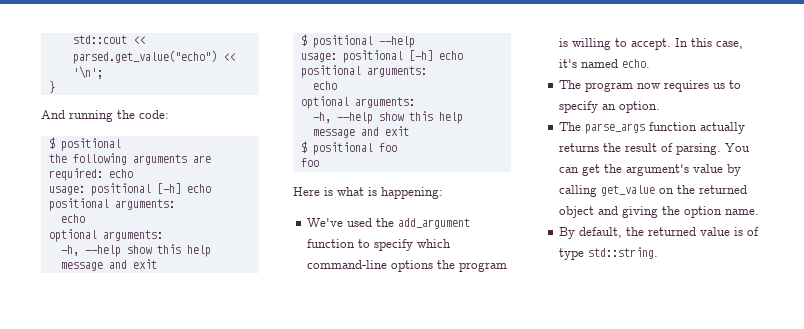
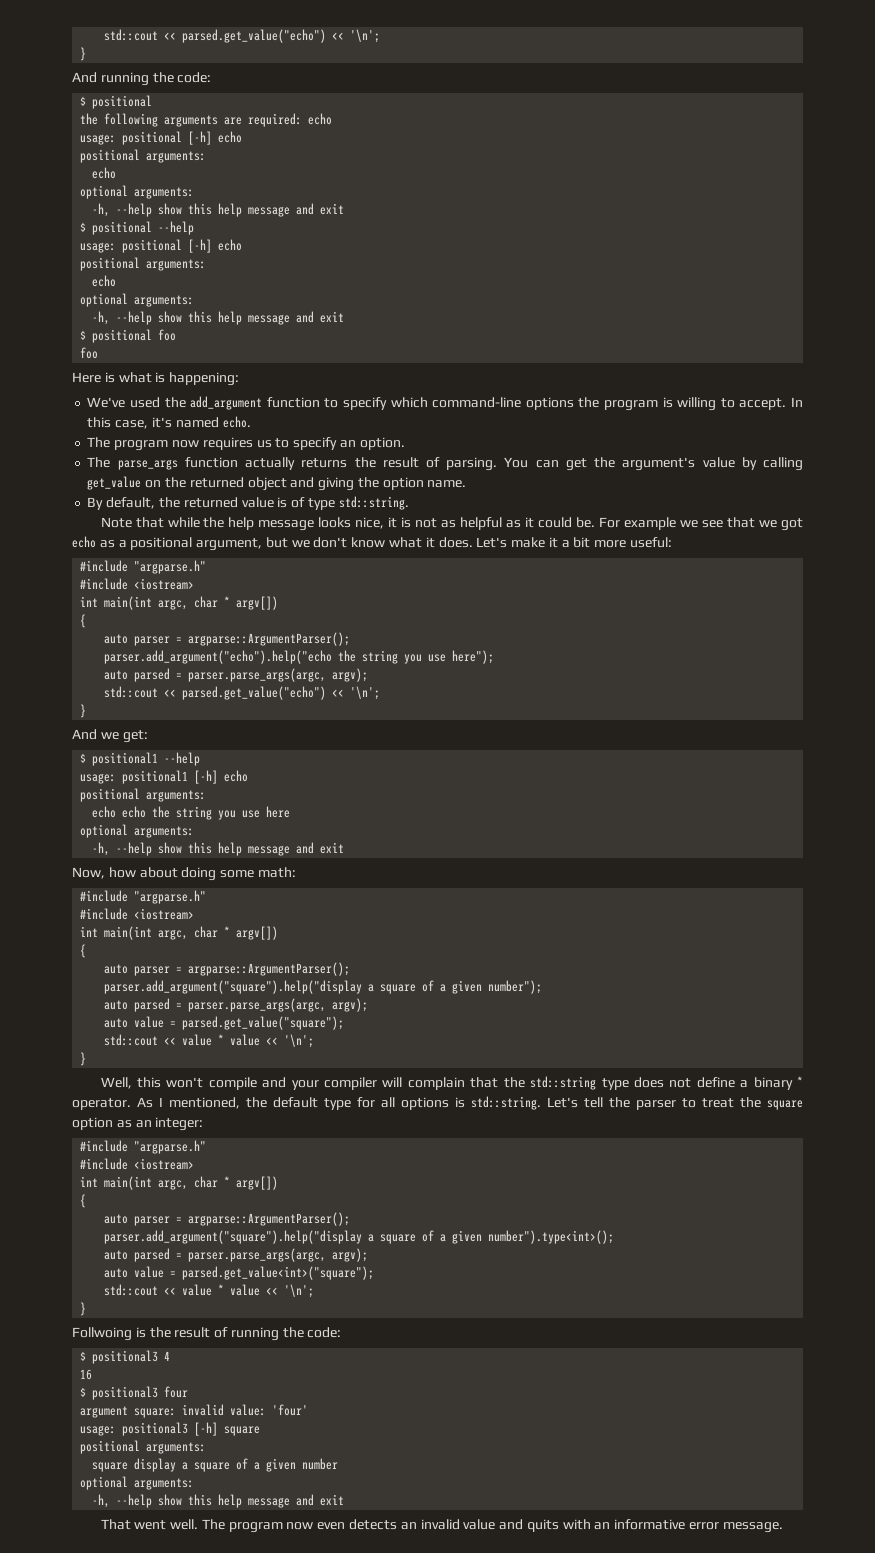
(659, 253) none -> [100,517,804,531] [72,536,673,551] [80,560,207,574] [80,578,195,590] [80,596,279,610] [80,614,87,628] [104,632,351,646] [104,650,495,664] [104,668,369,682] [104,686,381,700] [80,704,87,718] [72,729,148,743] [80,752,201,766] [80,770,249,784] [80,788,207,802] [92,806,291,820] [80,824,195,838] [92,842,345,856] [72,867,296,881] [80,890,207,904] [80,908,195,920] [80,926,279,940] [80,944,87,958] [104,962,351,976] [104,980,543,994] [104,998,369,1012] [104,1016,345,1030] [104,1034,315,1048] [80,1052,87,1066] [100,1076,804,1090] [72,1096,803,1110] [72,1117,204,1131] [80,1140,207,1154] [80,1158,195,1170] [80,1176,279,1190] [80,1194,87,1208] [104,1212,351,1226] [104,1230,615,1244] [104,1248,369,1262] [104,1266,375,1280] [104,1284,315,1298] [80,1302,87,1316] [72,1327,342,1341] [80,1350,171,1364] [80,1369,93,1380] [80,1386,189,1400] [80,1404,309,1418] [80,1422,261,1436] [80,1440,207,1454] [92,1458,339,1472] [80,1476,195,1490] [92,1494,345,1508] [100,1519,783,1533] // Note that while the help message looks nice, it is not as helpful as it could be. For example we see that we got echo as a positional argument, but we don't know what it does. Let's make it a bit more useful: // #include "argparse.h" // #include <iostream> // int main(int argc, char * argv[]) // { // auto parser = argparse::ArgumentParser(); // parser.add_argument("echo").help("echo the string you use here"); // auto parsed = parser.parse_args(argc, argv); // std::cout << parsed.get_value("echo") << '\n'; // } // And we get: // $ positional1 --help // usage: positional1 [-h] echo // positional arguments: // echo echo the string you use here // optional arguments: // -h, --help show this help message and exit // Now, how about doing some math: // #include "argparse.h" // #include <iostream> // int main(int argc, char * argv[]) // { // auto parser = argparse::ArgumentParser(); // parser.add_argument("square").help("display a square of a given number"); // auto parsed = parser.parse_args(argc, argv); // auto value = parsed.get_value("square"); // std::cout << value * value << '\n'; // } // Well, this won't compile and your compiler will complain that the std::string type does not define a binary * operator. As I mentioned, the default type for all options is std::string. Let's tell the parser to treat the square option as an integer: // #include "argparse.h" // #include <iostream> // int main(int argc, char * argv[]) // { // auto parser = argparse::ArgumentParser(); // parser.add_argument("square").help("display a square of a given number").type<int>(); // auto parsed = parser.parse_args(argc, argv); // auto value = parsed.get_value<int>("square"); // std::cout << value * value << '\n'; // } // Follwoing is the result of running the code: // $ positional3 4 // 16 // $ positional3 four // argument square: invalid value: 'four' // usage: positional3 [-h] square // positional arguments: // square display a square of a given number // optional arguments: // -h, --help show this help message and exit // That went well. The program now even detects an invalid value and quits with an informative error message.

